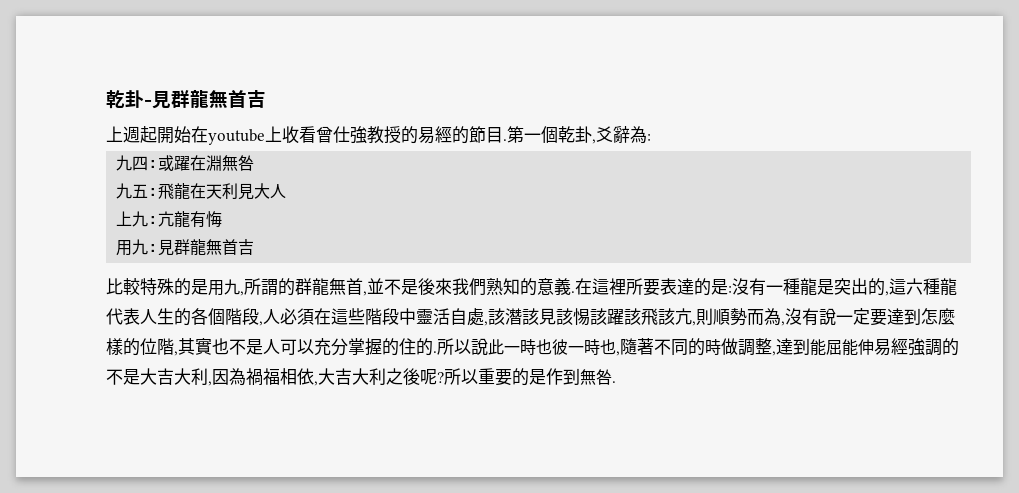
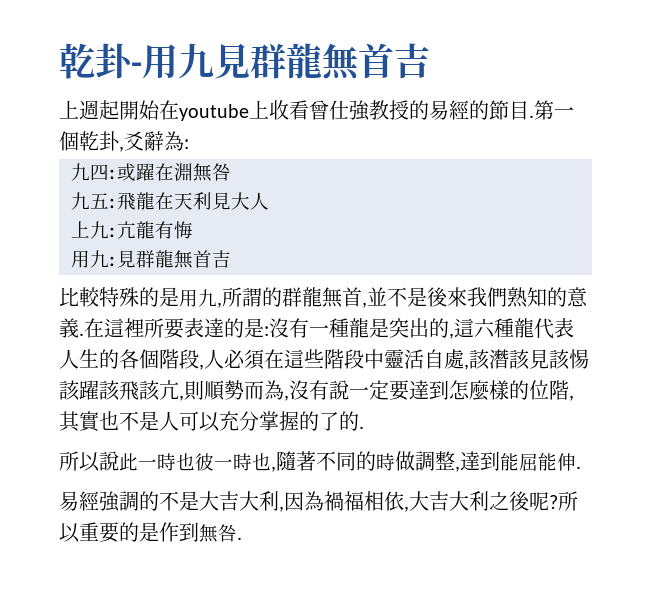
(152, 103) none -> [142,43,214,79] 用九
[399,338,416,355] 住 -> [319,412,339,431] 了
(437, 352) none -> (364, 427) //
(874, 347) none -> [576,466,581,469] . //

